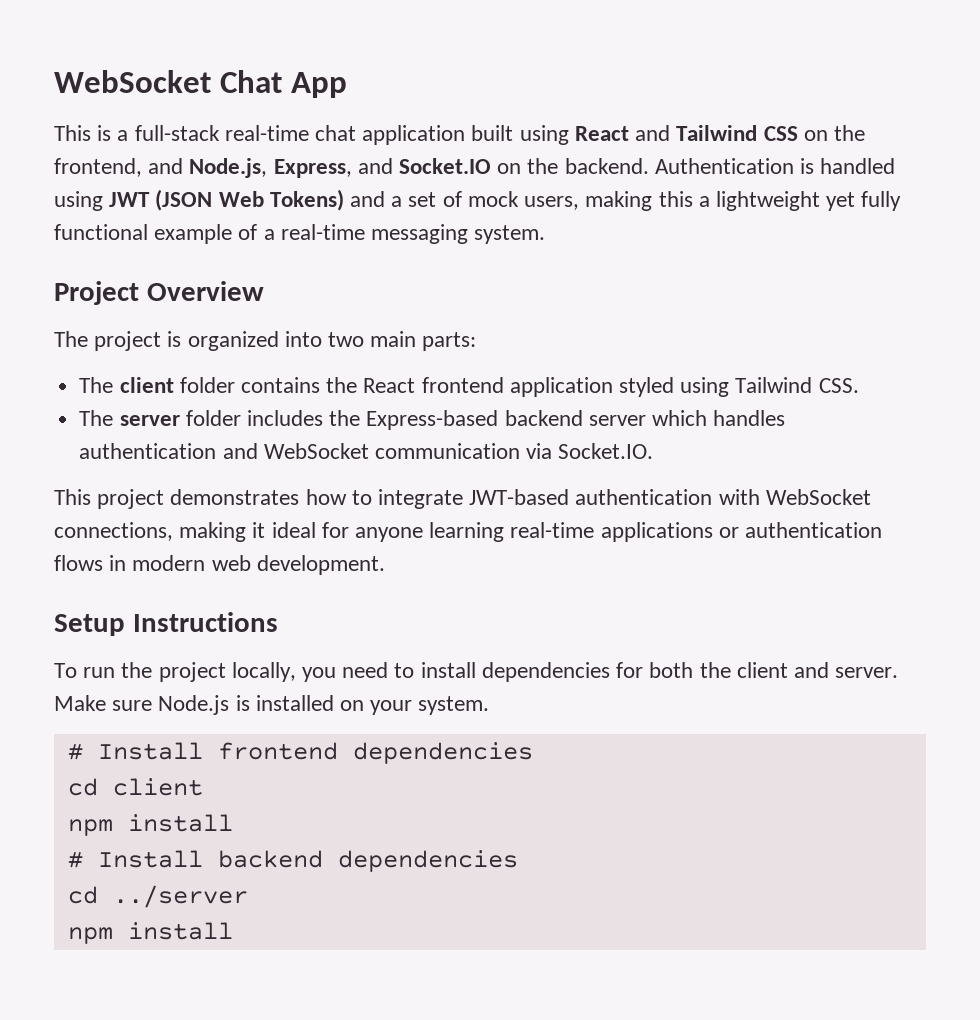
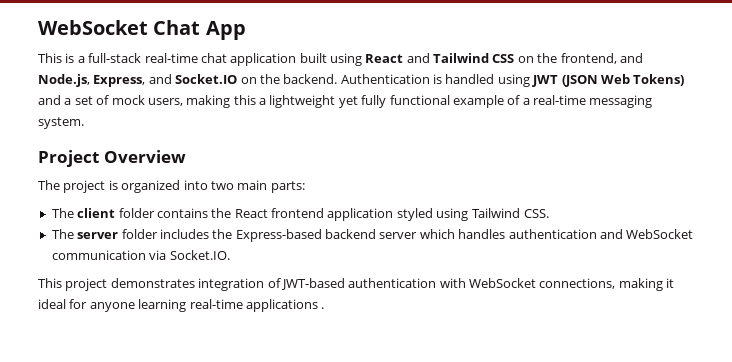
[305,489,464,509] how to integrate -> [198,278,281,291] integration of
[718,522,883,538] [54,555,385,575] [54,612,278,636] [54,662,899,682] [54,695,490,715] [67,742,533,764] [67,778,203,796] [67,814,233,836] [67,850,518,872] [67,885,248,908] [67,922,233,944] or authentication flows in modern web development. // Setup Instructions // To run the project locally, you need to install dependencies for both the client and server. Make sure Node.js is installed on your system. // # Install frontend dependencies // cd client // npm install // # Install backend dependencies // cd ../server // npm install -> [321,307,325,309] .

